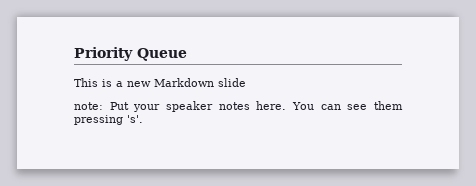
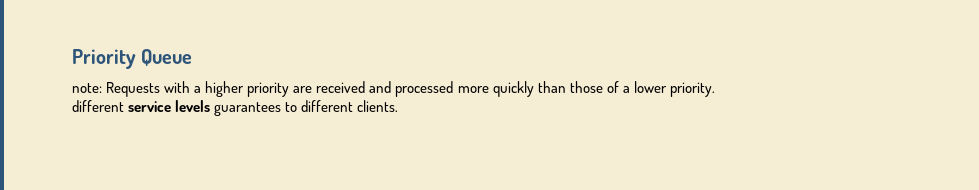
[74,78,246,87] [74,101,403,112] [74,115,143,125] This is a new Markdown slide // note: Put your speaker notes here. You can see them pressing 's'. -> [72,81,715,97] [72,100,399,116] note: Requests with a higher priority are received and processed more quickly than those of a lower priority. // different service levels guarantees to different clients.

